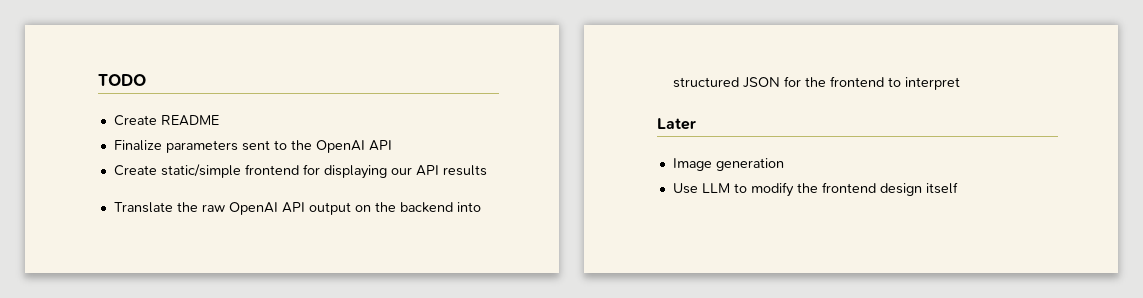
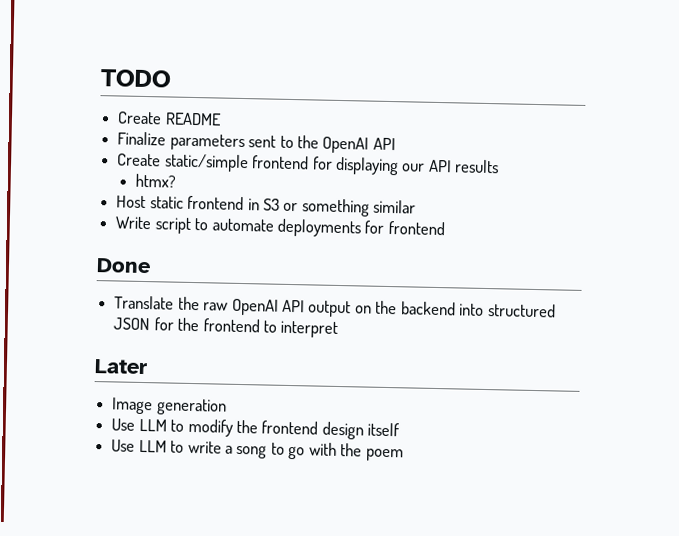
(487, 170) none -> [134,173,176,188] [116,195,417,217] [115,216,445,238] [96,258,152,274] // htmx? // Host static frontend in S3 or something similar // Write script to automate deployments for frontend // Done
(958, 188) none -> [111,439,404,462] // Use LLM to write a song to go with the poem

